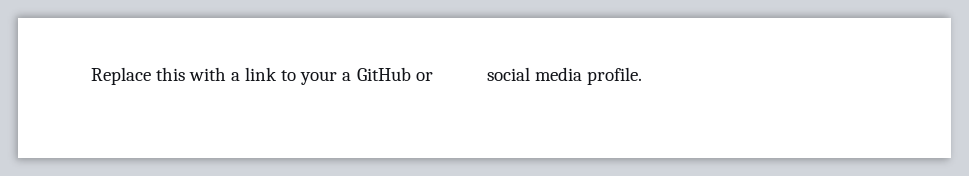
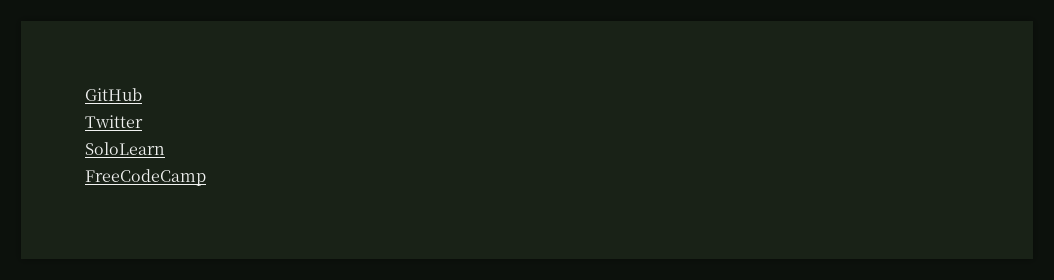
[90,67,643,85] Replace this with a link to your a GitHub or social media profile. -> [85,88,142,101] [85,115,143,128] [85,142,165,155] [85,169,206,186] GitHub // Twitter // SoloLearn // FreeCodeCamp

